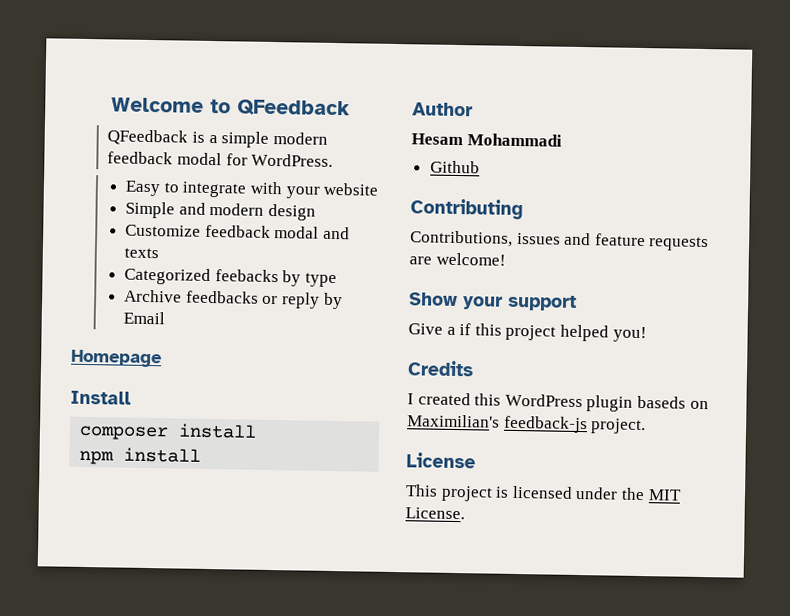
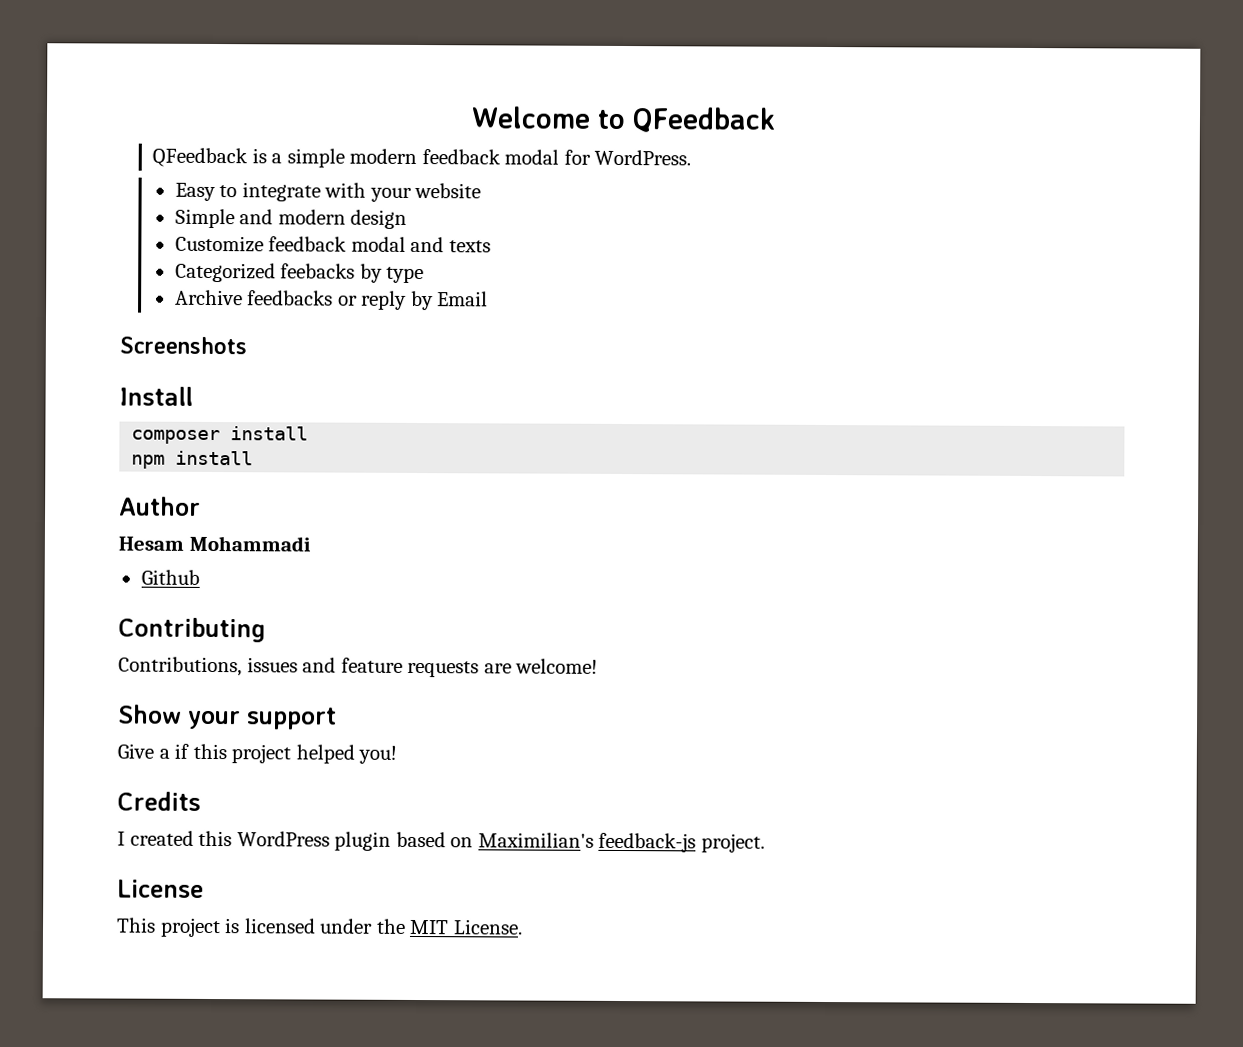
[71,349,162,368] Homepage -> [119,336,247,355] Screenshots
[636,395,686,409] baseds -> [395,831,446,848] based

